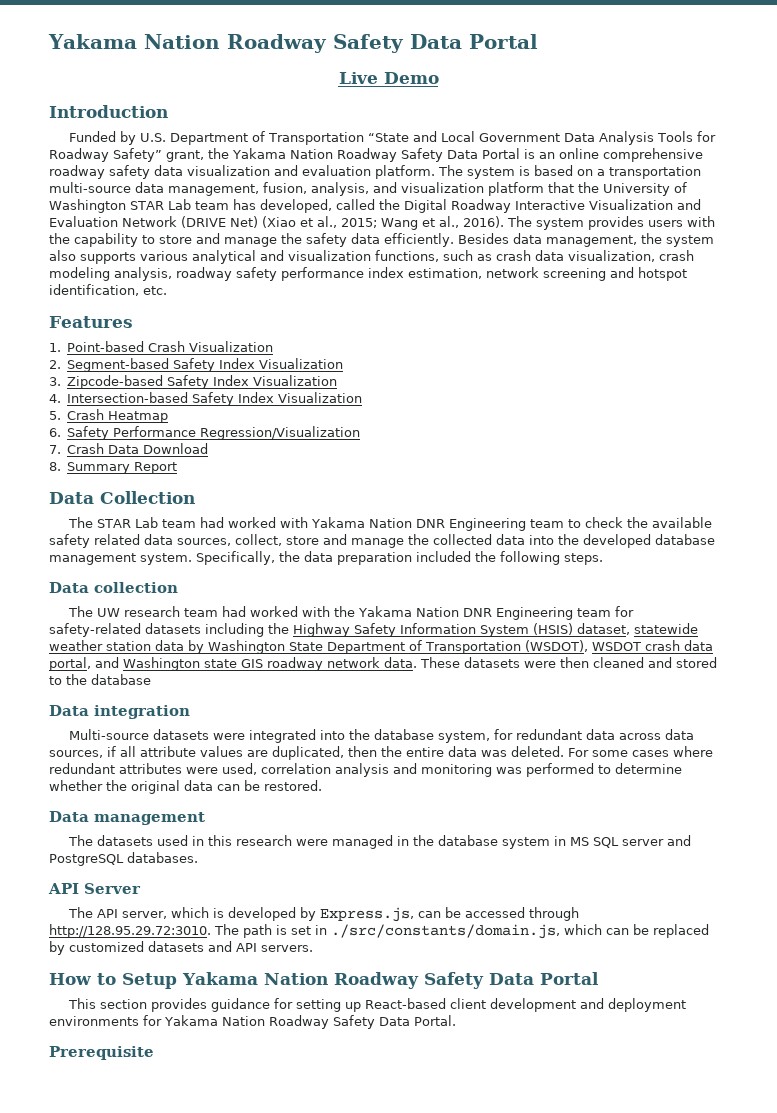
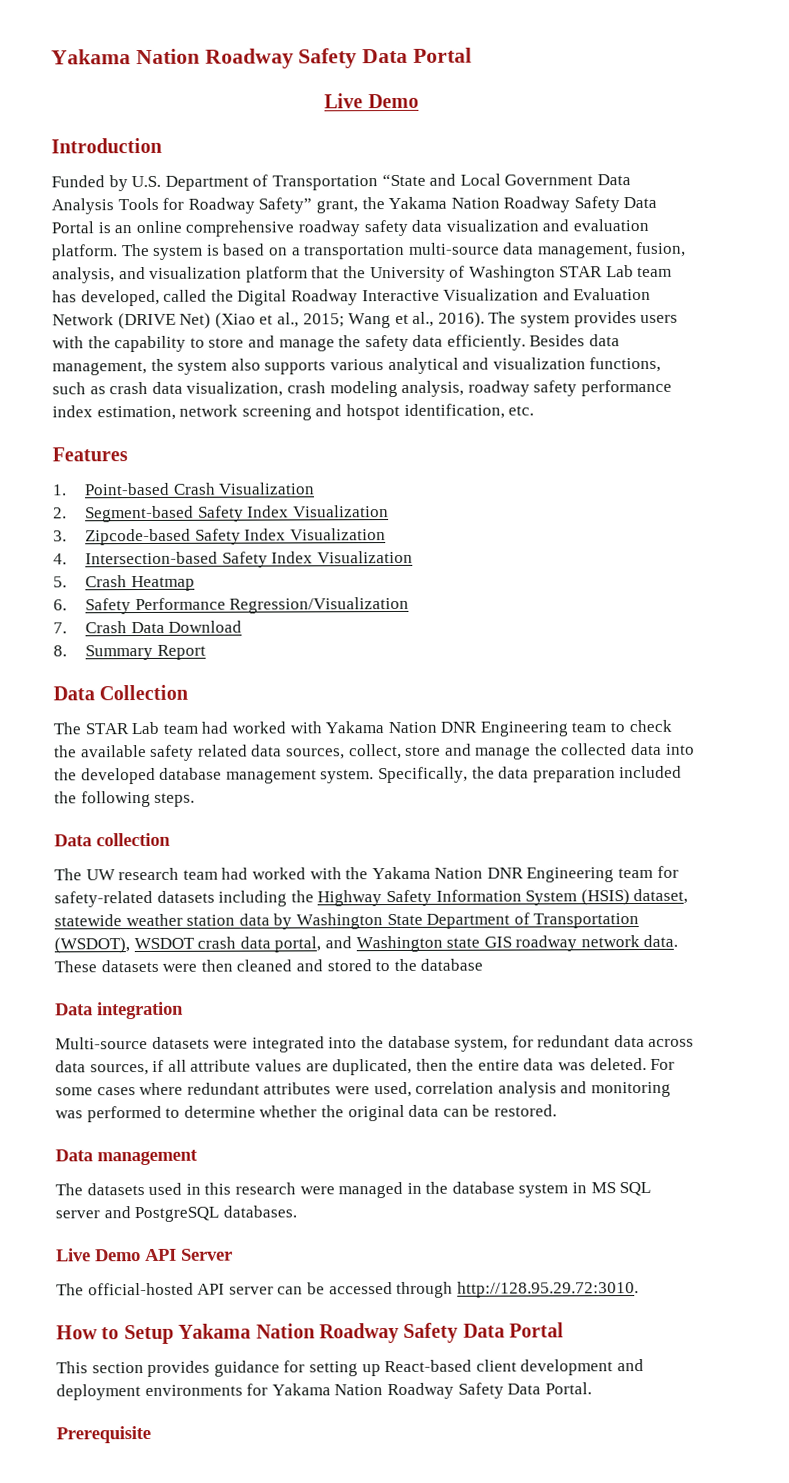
(198, 857) none -> [56,1248,141,1262] Live Demo
[97,907,415,922] API server, which is developed by Express.js, -> [87,1282,274,1296] official-hosted API server
[214,924,709,939] [49,941,313,955] The path is set in ./src/constants/domain.js, which can be replaced by customized datasets and API servers. -> (639, 1289) none

